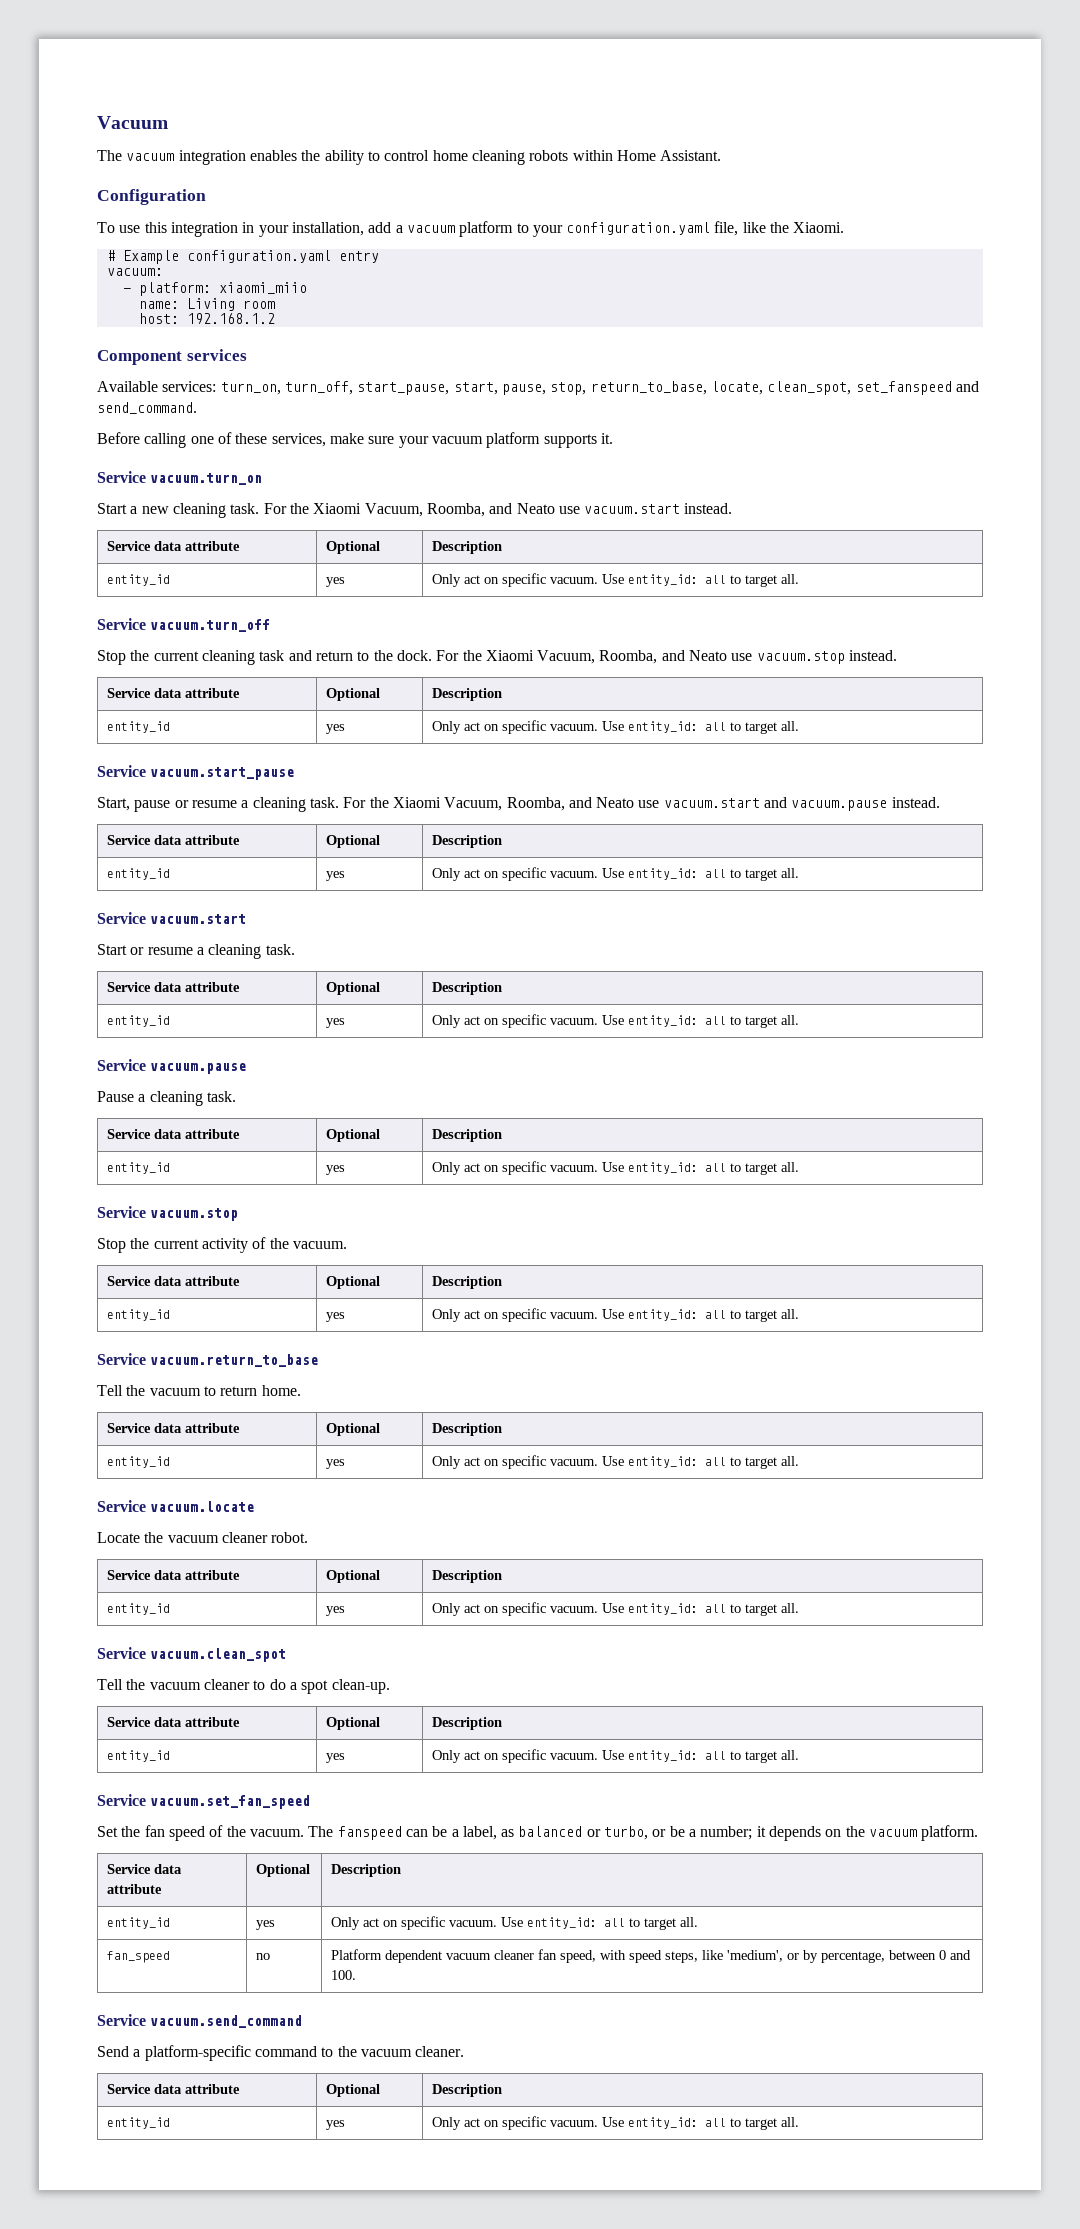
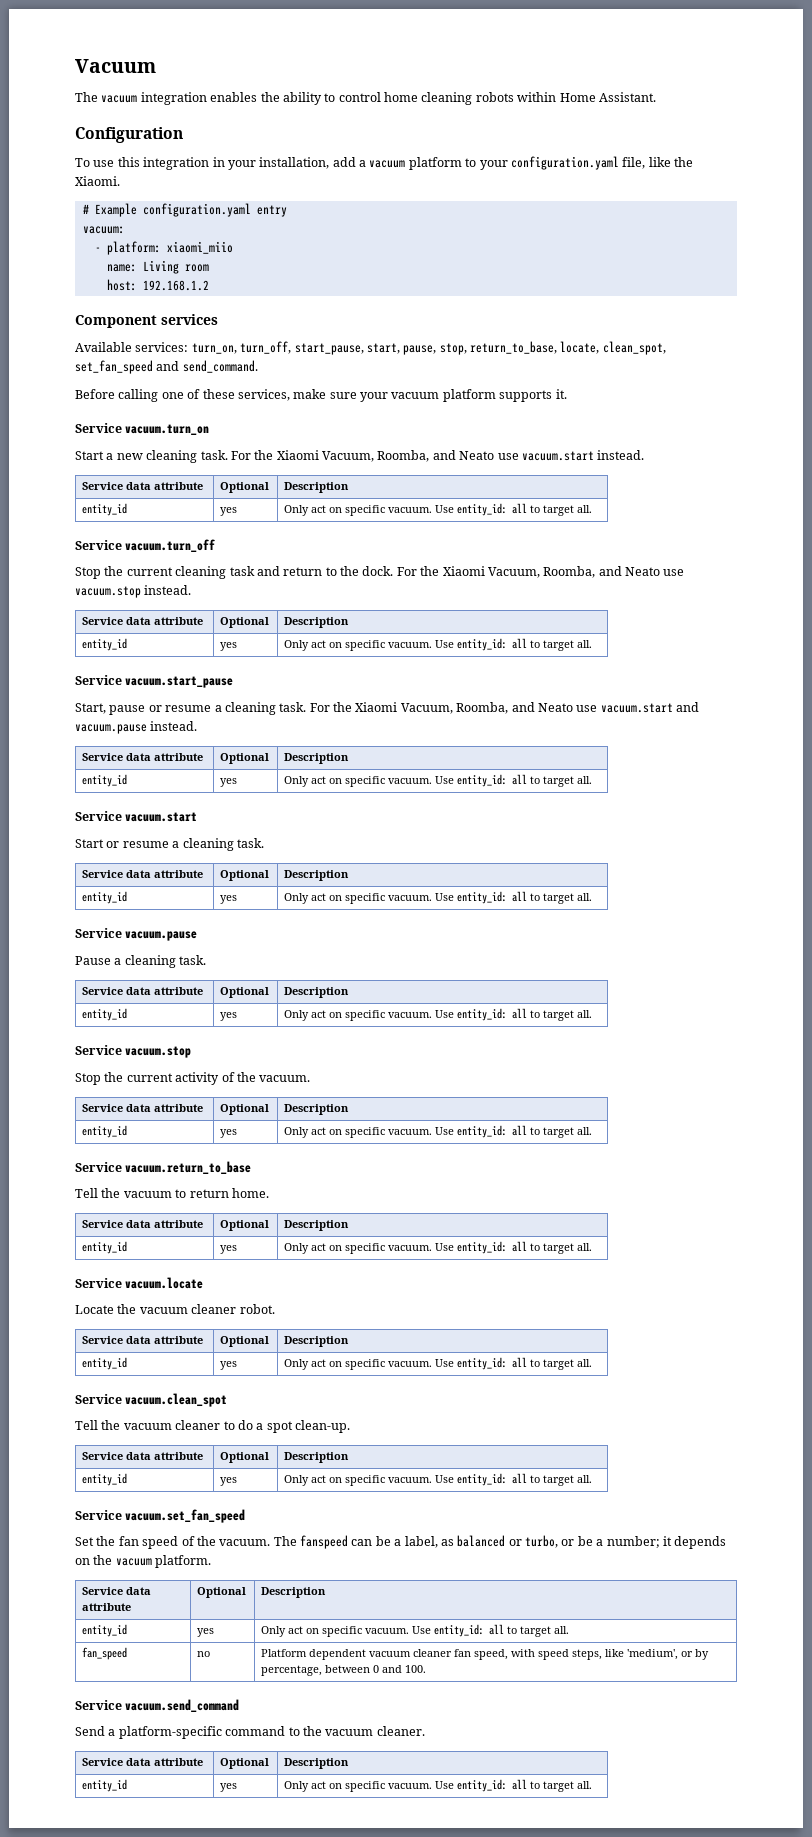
[855,381,952,395] set_fanspeed -> [75,360,153,374] set_fan_speed

